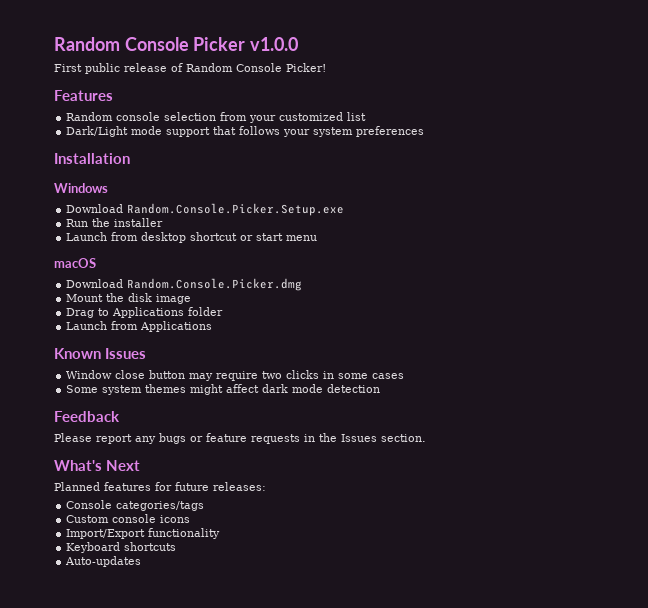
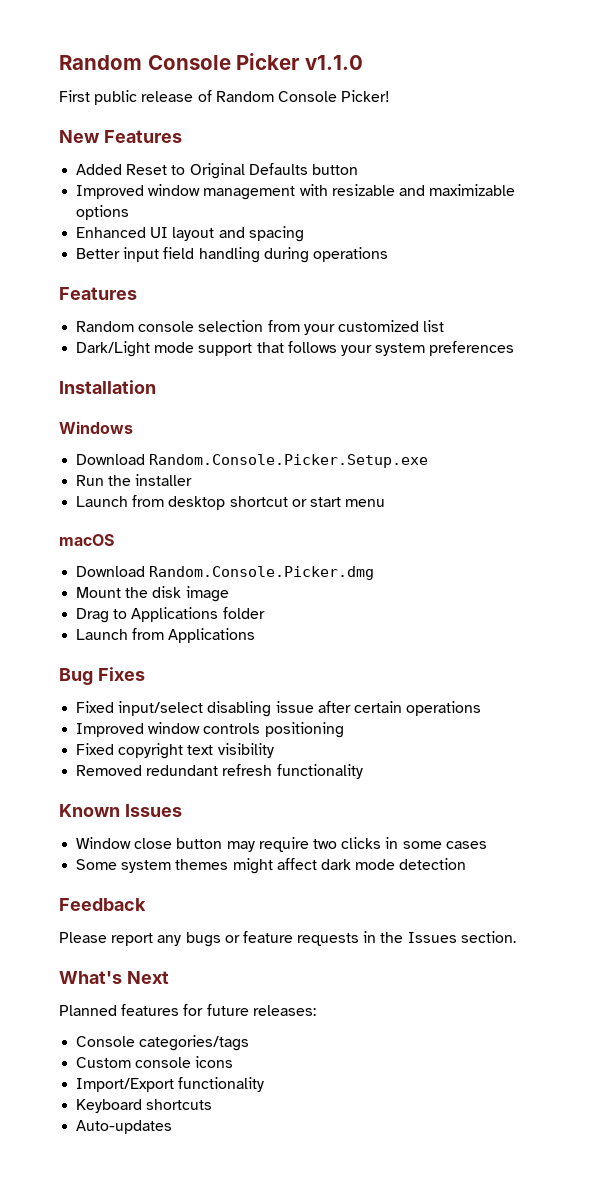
[250,37,299,51] v1.0.0 -> [304,55,363,70] v1.1.0
(326, 67) none -> [59,130,182,143] [76,163,358,179] [76,184,516,200] [76,205,130,220] [76,226,304,242] [76,247,388,263] // New Features // Added Reset to Original Defaults button // Improved window management with resizable and maximizable options // Enhanced UI layout and spacing // Better input field handling during operations
(213, 326) none -> [59,667,145,685] [76,701,482,717] [76,722,344,738] [76,743,274,759] [76,764,363,779] // Bug Fixes // Fixed input/select disabling issue after certain operations // Improved window controls positioning // Fixed copyright text visibility // Removed redundant refresh functionality

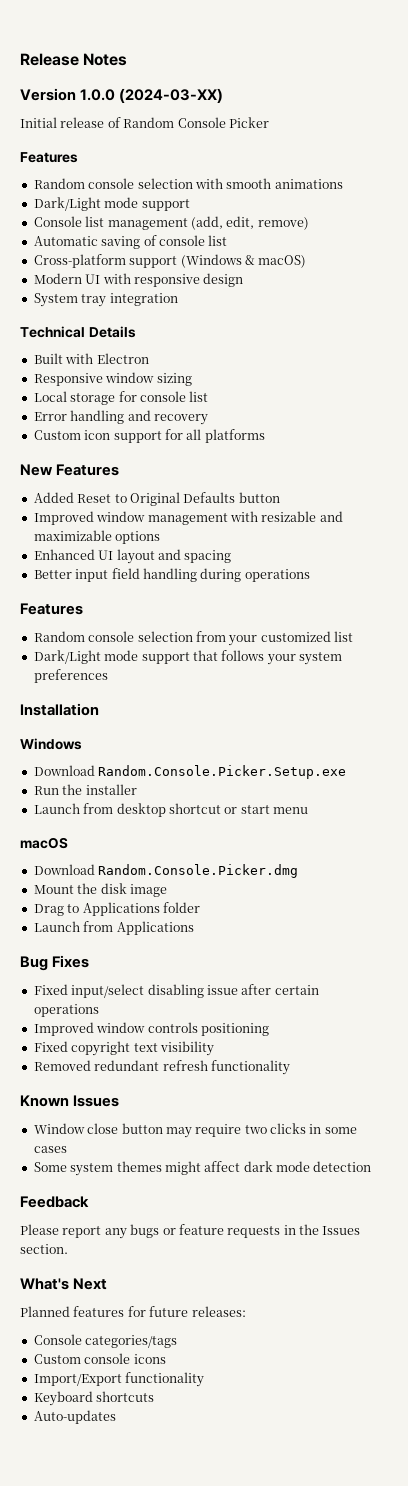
[59,53,363,70] [59,90,391,105] Random Console Picker v1.1.0 // First public release of Random Console Picker! -> [20,53,128,66] [20,88,224,103] [20,117,269,128] [20,152,78,163] [33,178,343,189] [33,197,190,211] [33,216,309,230] [33,235,228,249] [33,254,307,268] [33,273,244,287] [33,293,178,307] [20,326,136,338] [33,353,149,364] [33,372,192,386] [33,391,209,405] [33,410,208,425] [33,429,265,443] Release Notes // Version 1.0.0 (2024-03-XX) // Initial release of Random Console Picker // Features // Random console selection with smooth animations // Dark/Light mode support // Console list management (add, edit, remove) // Automatic saving of console list // Cross-platform support (Windows & macOS) // Modern UI with responsive design // System tray integration // Technical Details // Built with Electron // Responsive window sizing // Local storage for console list // Error handling and recovery // Custom icon support for all platforms

